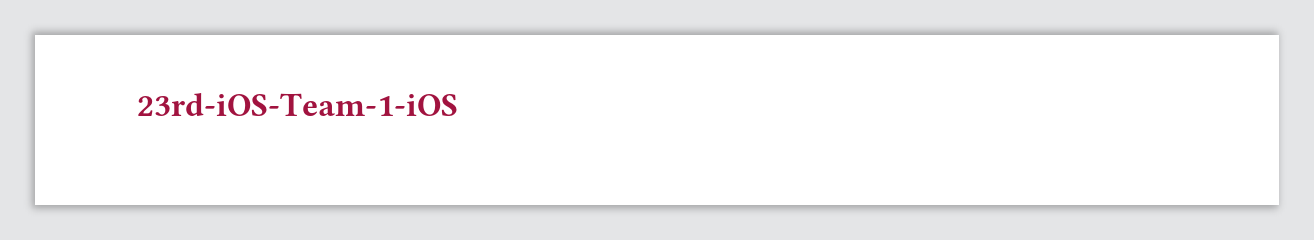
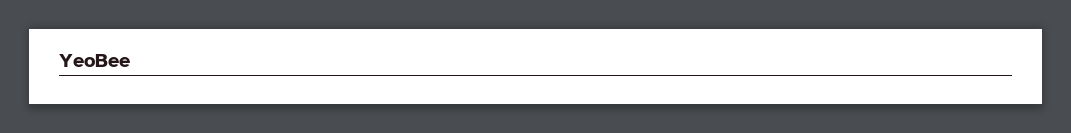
[137,93,458,116] 23rd-iOS-Team-1-iOS -> [59,54,130,67] YeoBee

